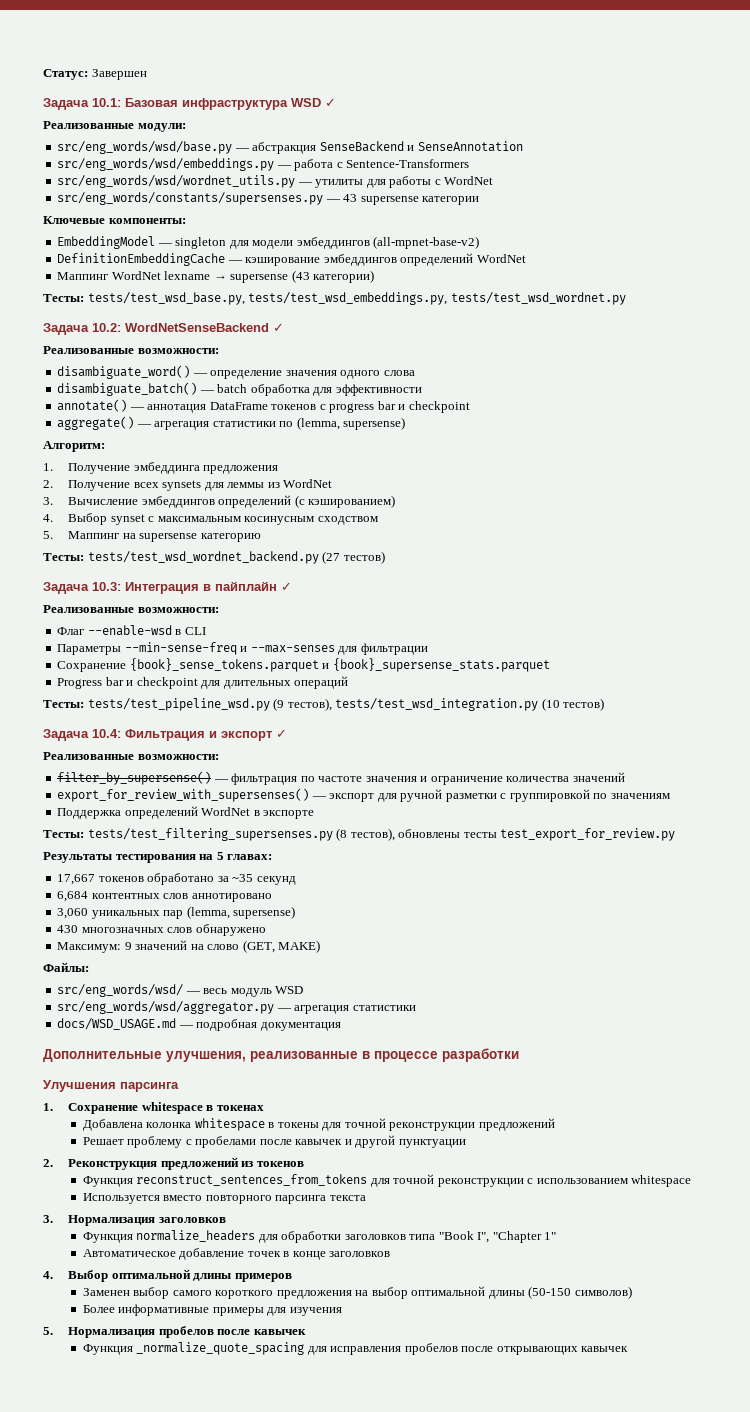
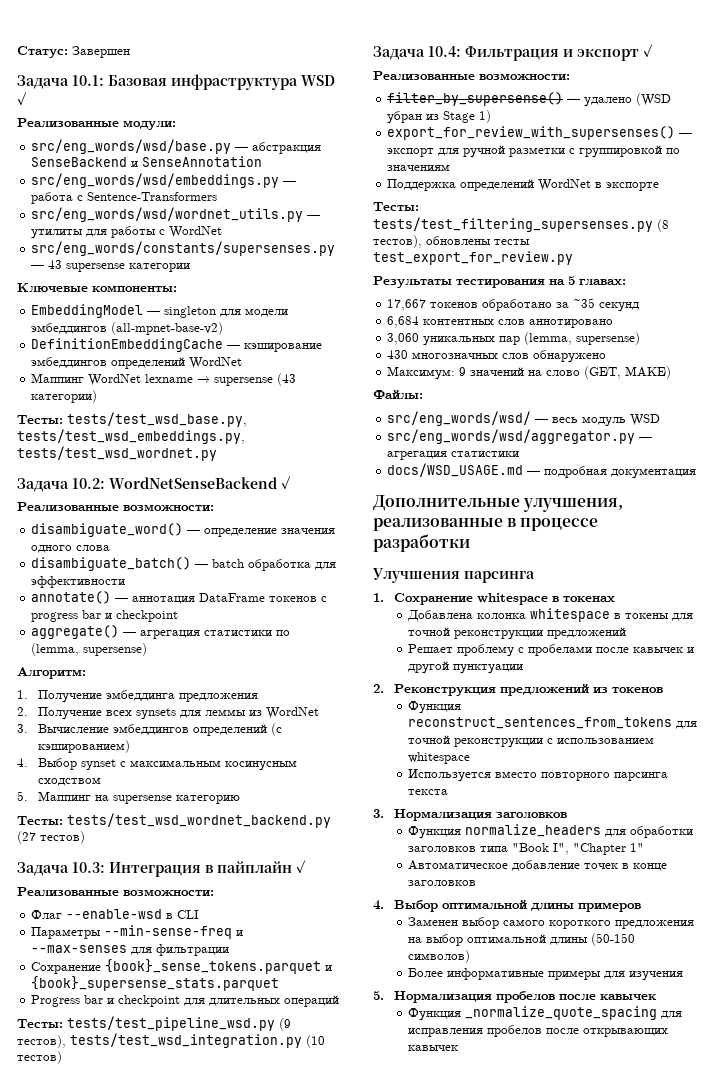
[231,772,625,785] фильтрация по частоте значения и ограничение количества значений -> [584,93,672,107] [387,110,492,124] удалено (WSD убран из Stage 1)

